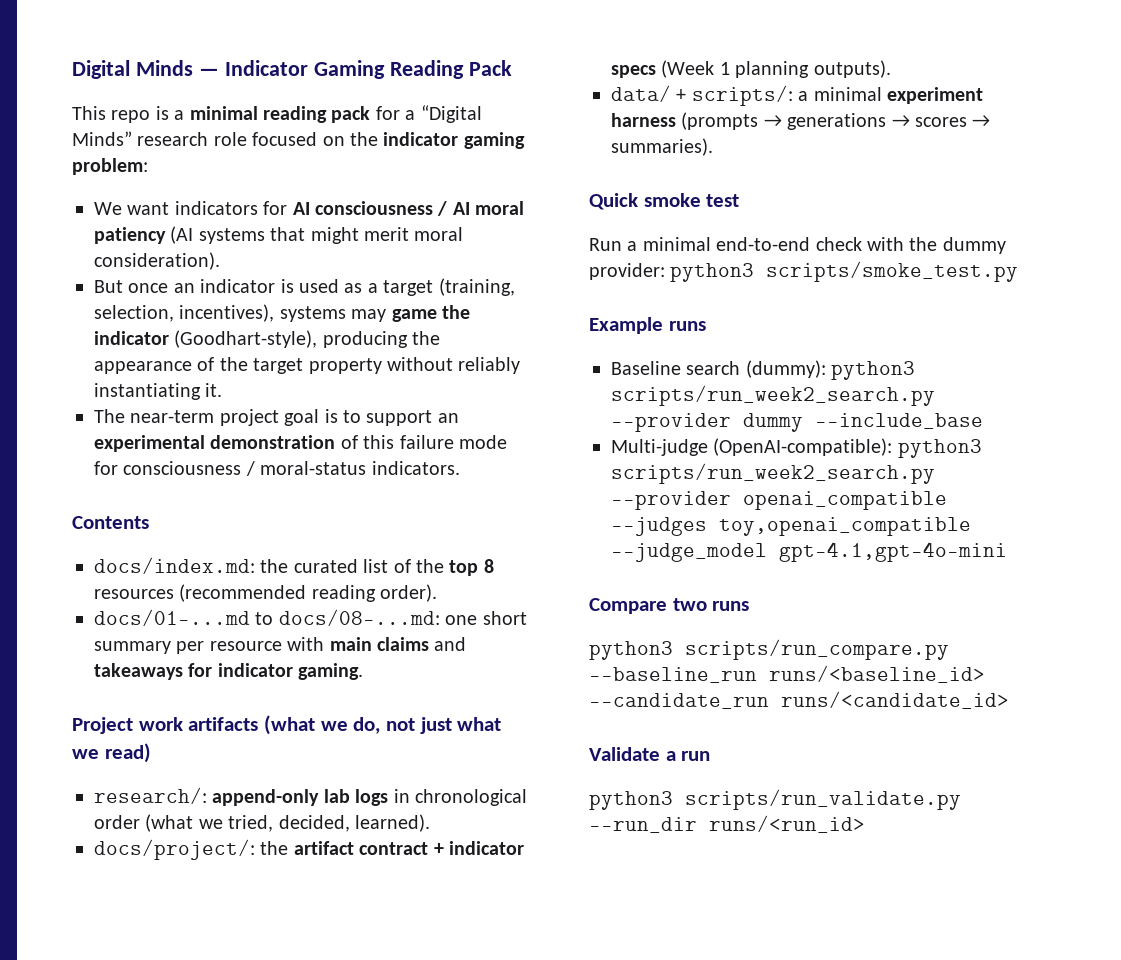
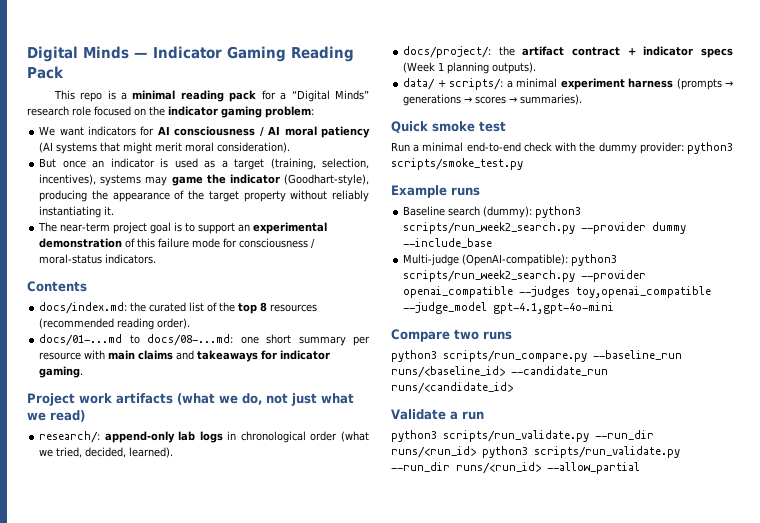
(865, 824) none -> [482,446,680,458] [391,462,640,474] python3 scripts/run_validate.py --run_dir runs/<run_id> --allow_partial

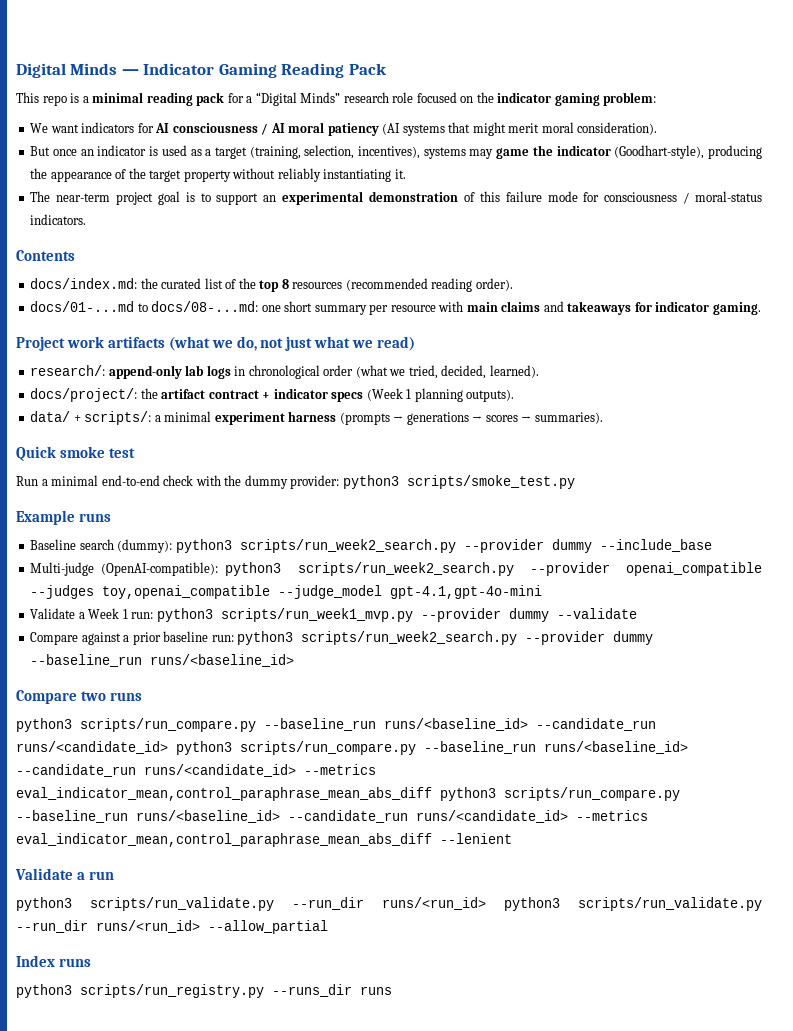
(615, 308) none -> [30,608,637,622] [30,631,654,645] [30,654,295,667] // Validate a Week 1 run: python3 scripts/run_week1_mvp.py --provider dummy --validate // Compare against a prior baseline run: python3 scripts/run_week2_search.py --provider dummy --baseline_run runs/<baseline_id>
(513, 388) none -> [176,741,688,755] [16,764,376,777] [16,787,680,801] [16,810,648,823] [16,833,512,847] python3 scripts/run_compare.py --baseline_run runs/<baseline_id> --candidate_run runs/<candidate_id> --metrics eval_indicator_mean,control_paraphrase_mean_abs_diff python3 scripts/run_compare.py --baseline_run runs/<baseline_id> --candidate_run runs/<candidate_id> --metrics eval_indicator_mean,control_paraphrase_mean_abs_diff --lenient
(640, 468) none -> [16,955,91,967] [16,984,392,998] // Index runs // python3 scripts/run_registry.py --runs_dir runs

